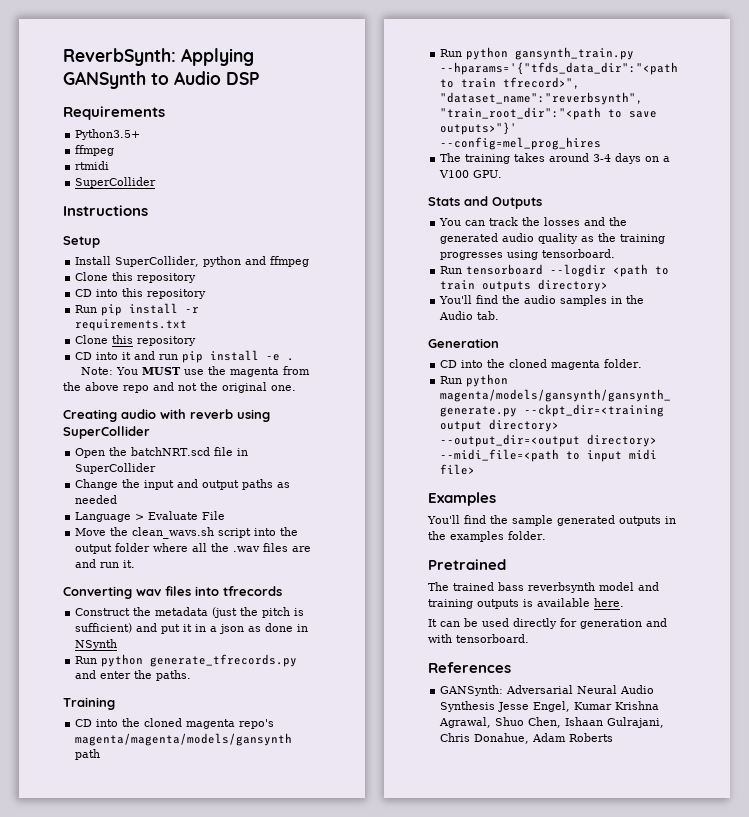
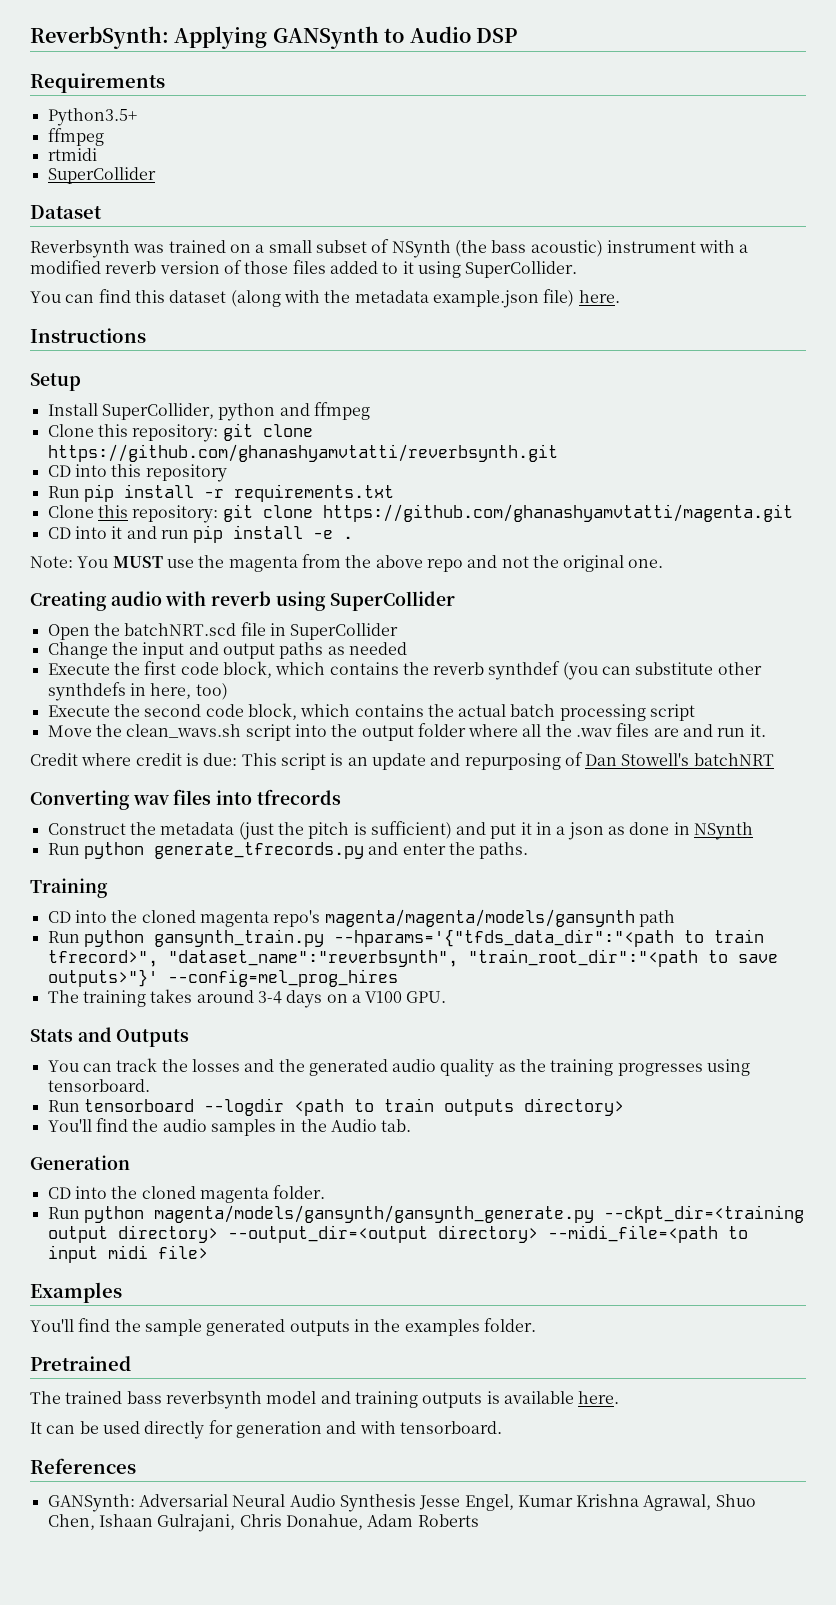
(157, 182) none -> [30,205,102,219] [30,239,749,258] [30,260,578,278] [30,289,620,308] // Dataset // Reverbsynth was trained on a small subset of NSynth (the bass acoustic) instrument with a modified reverb version of those files added to it using SuperCollider. // You can find this dataset (along with the metadata example.json file) here.
[137,273,197,283] repository -> [132,423,313,442] [47,444,558,462] repository: git clone https://github.com/ghanashyamvtatti/reverbsynth.git
[137,336,197,346] repository -> [132,504,793,523] repository: git clone https://github.com/ghanashyamvtatti/magenta.git
[75,511,226,522] Language > Evaluate File -> [47,661,762,680] [47,682,228,701] [47,703,696,721] Execute the first code block, which contains the reverb synthdef (you can substitute other synthdefs in here, too) // Execute the second code block, which contains the actual batch processing script
(136, 564) none -> [30,752,774,770] // Credit where credit is due: This script is an update and repurposing of Dan Stowell's batchNRT

